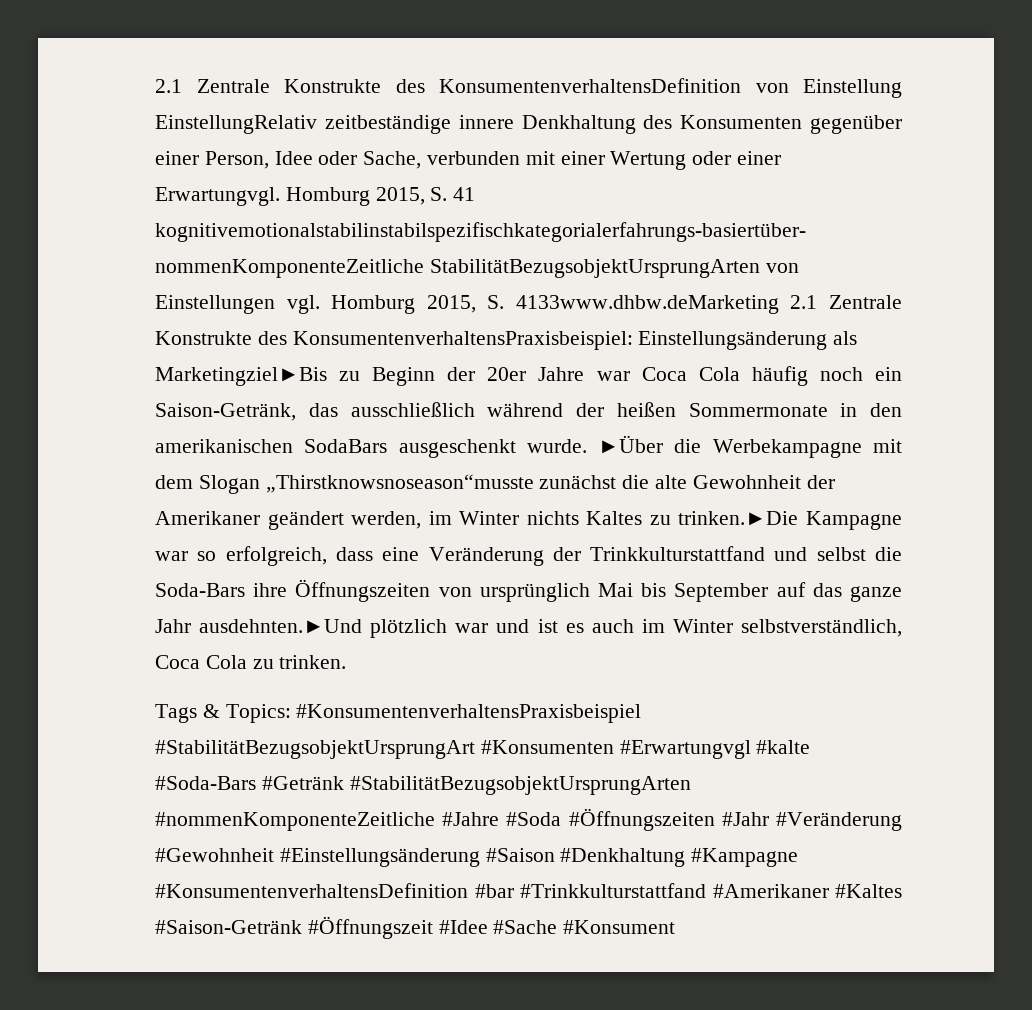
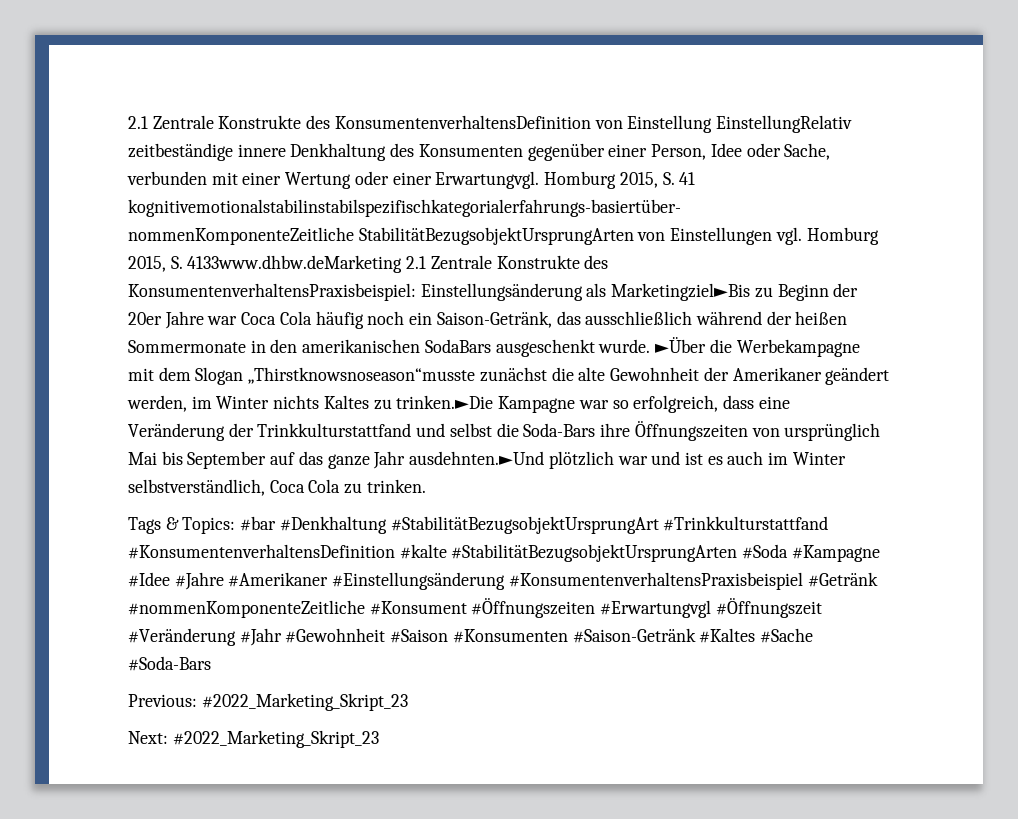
[296,704,642,723] [155,740,811,759] [155,776,691,795] [155,808,902,831] [155,848,799,867] [155,883,902,898] [155,916,676,939] #KonsumentenverhaltensPraxisbeispiel #StabilitätBezugsobjektUrsprungArt #Konsumenten #Erwartungvgl #kalte #Soda-Bars #Getränk #StabilitätBezugsobjektUrsprungArten #nommenKomponenteZeitliche #Jahre #Soda #Öffnungszeiten #Jahr #Veränderung #Gewohnheit #Einstellungsänderung #Saison #Denkhaltung #Kampagne #KonsumentenverhaltensDefinition #bar #Trinkkulturstattfand #Amerikaner #Kaltes #Saison-Getränk #Öffnungszeit #Idee #Sache #Konsument -> [240,516,829,534] [128,544,880,562] [128,572,878,590] [128,598,822,618] [128,628,814,646] [128,656,211,671] [128,693,408,711] [128,730,379,748] #bar #Denkhaltung #StabilitätBezugsobjektUrsprungArt #Trinkkulturstattfand #KonsumentenverhaltensDefinition #kalte #StabilitätBezugsobjektUrsprungArten #Soda #Kampagne #Idee #Jahre #Amerikaner #Einstellungsänderung #KonsumentenverhaltensPraxisbeispiel #Getränk #nommenKomponenteZeitliche #Konsument #Öffnungszeiten #Erwartungvgl #Öffnungszeit #Veränderung #Jahr #Gewohnheit #Saison #Konsumenten #Saison-Getränk #Kaltes #Sache #Soda-Bars // Previous: #2022_Marketing_Skript_23 // Next: #2022_Marketing_Skript_23

